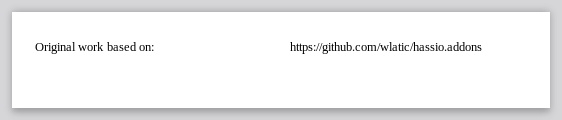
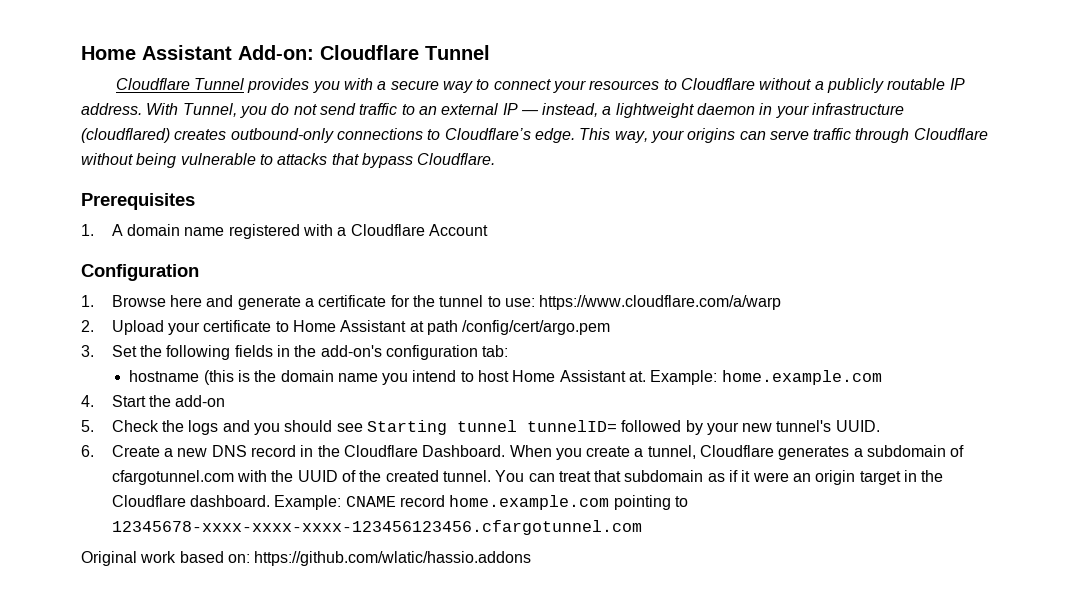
(35, 48) none -> [81,45,490,60] [115,78,965,93] [81,103,905,118] [81,128,988,143] [81,153,496,168] [81,193,195,210] [81,224,488,239] [81,264,199,281] [81,295,782,310] [81,320,611,335] [81,345,509,360] [129,370,882,385] [81,395,226,407] [81,420,880,435] [81,445,965,460] [111,470,944,485] [111,495,688,510] [111,520,642,535] Home Assistant Add-on: Cloudflare Tunnel // Cloudflare Tunnel provides you with a secure way to connect your resources to Cloudflare without a publicly routable IP address. With Tunnel, you do not send traffic to an external IP — instead, a lightweight daemon in your infrastructure (cloudflared) creates outbound-only connections to Cloudflare’s edge. This way, your origins can serve traffic through Cloudflare without being vulnerable to attacks that bypass Cloudflare. // Prerequisites // 1. A domain name registered with a Cloudflare Account // Configuration // 1. Browse here and generate a certificate for the tunnel to use: https://www.cloudflare.com/a/warp // 2. Upload your certificate to Home Assistant at path /config/cert/argo.pem // 3. Set the following fields in the add-on's configuration tab: // hostname (this is the domain name you intend to host Home Assistant at. Example: home.example.com // 4. Start the add-on // 5. Check the logs and you should see Starting tunnel tunnelID= followed by your new tunnel's UUID. // 6. Create a new DNS record in the Cloudflare Dashboard. When you create a tunnel, Cloudflare generates a subdomain of cfargotunnel.com with the UUID of the created tunnel. You can treat that subdomain as if it were an origin target in the Cloudflare dashboard. Example: CNAME record home.example.com pointing to 12345678-xxxx-xxxx-xxxx-123456123456.cfargotunnel.com //

